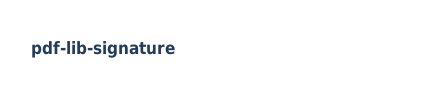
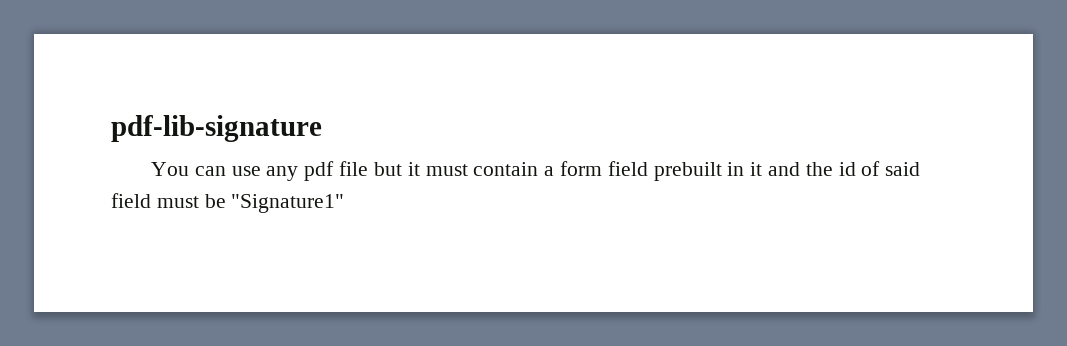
(175, 49) none -> [151,161,921,181] [111,193,345,213] // You can use any pdf file but it must contain a form field prebuilt in it and the id of said field must be "Signature1"

